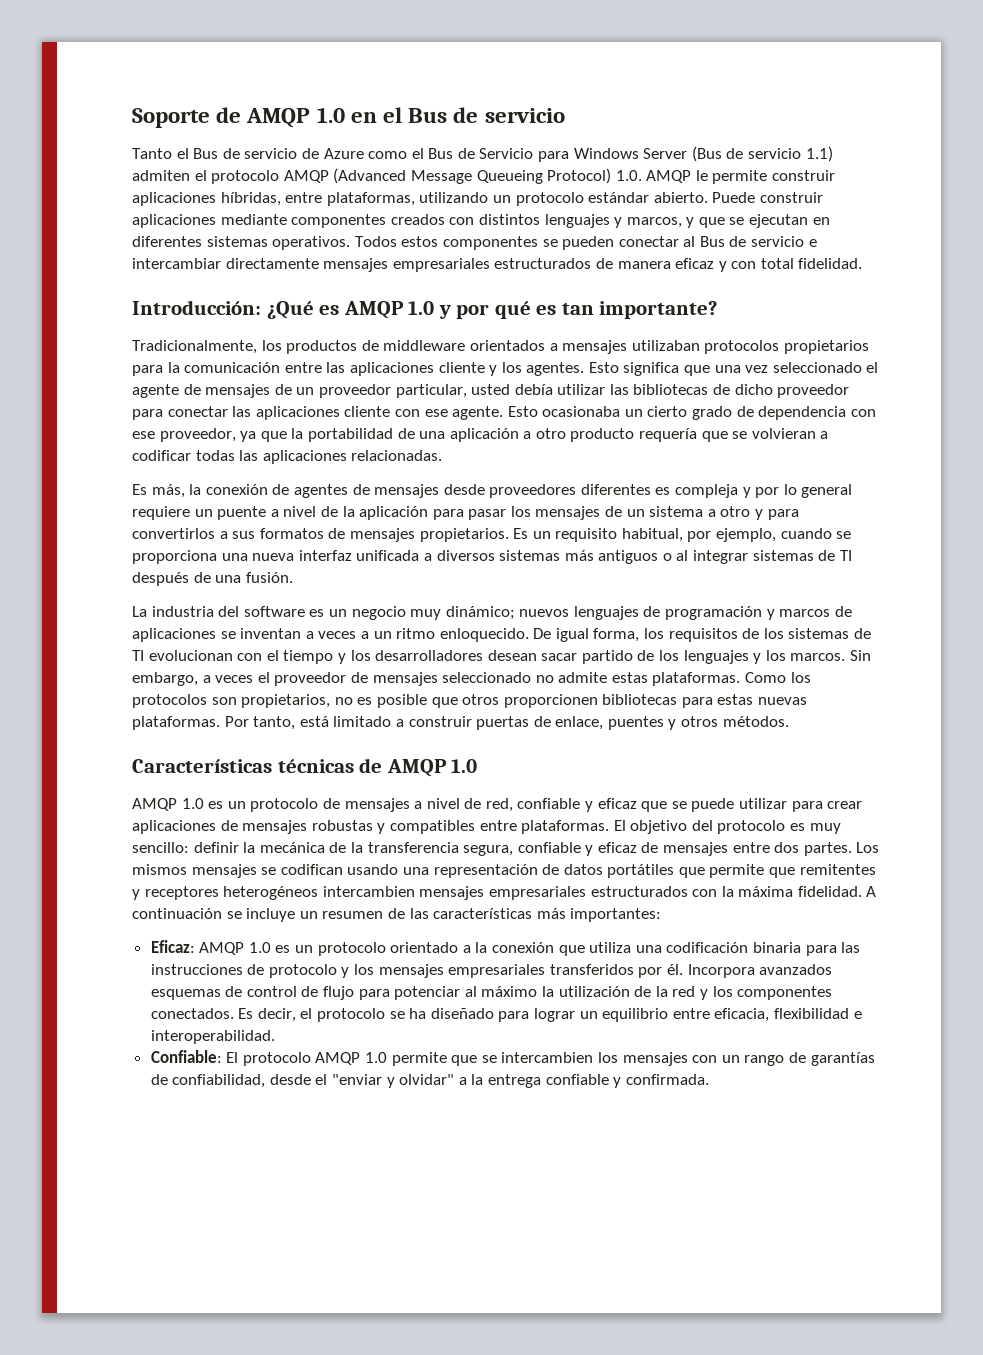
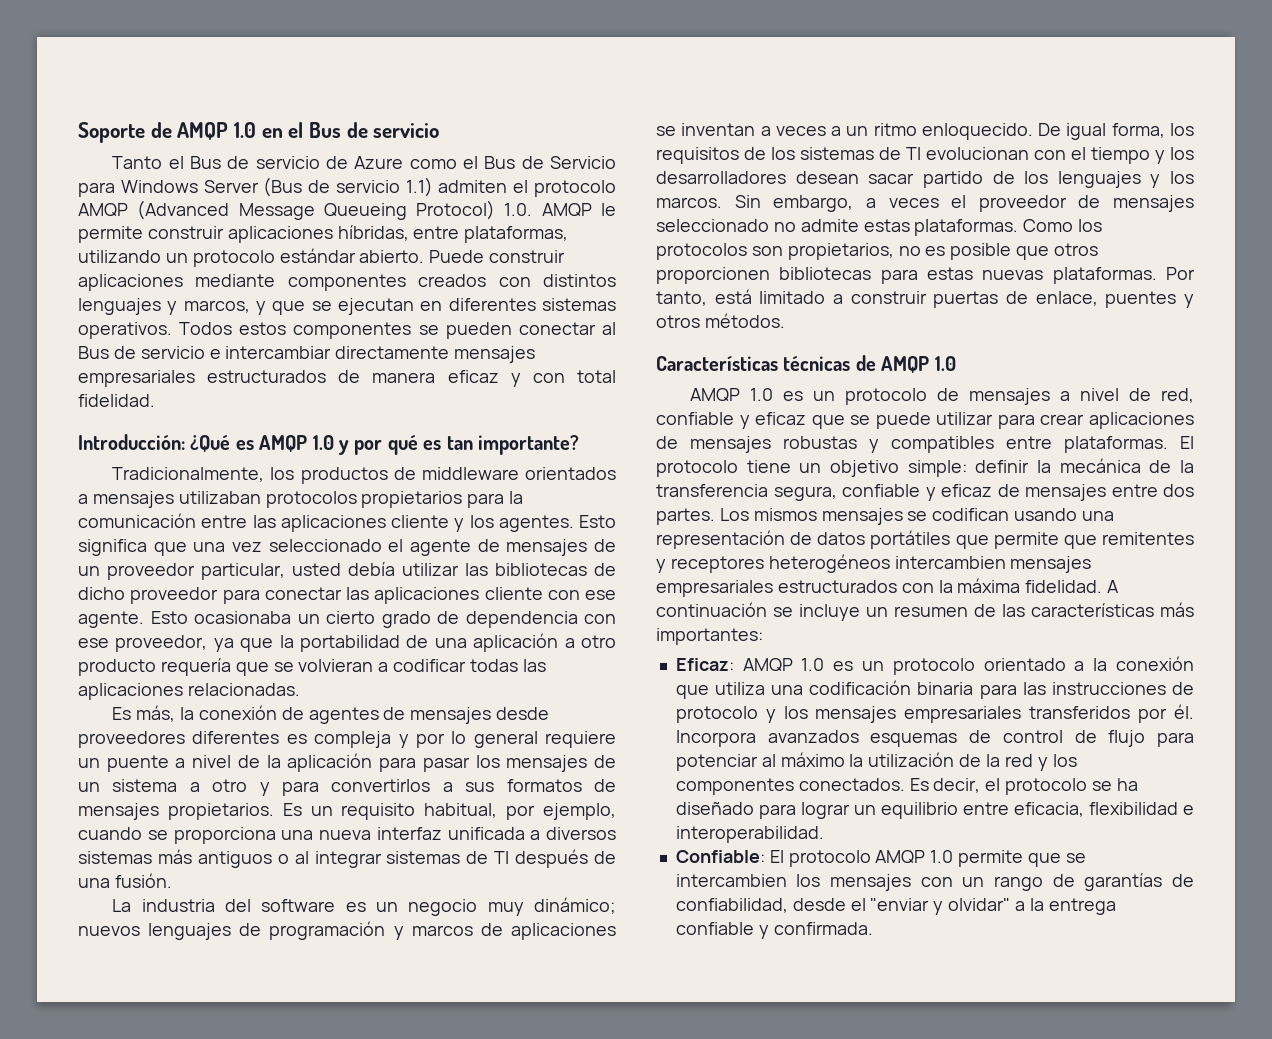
[630,820,841,834] [132,842,189,853] objetivo del protocolo es muy sencillo: -> [656,460,967,477] protocolo tiene un objetivo simple:

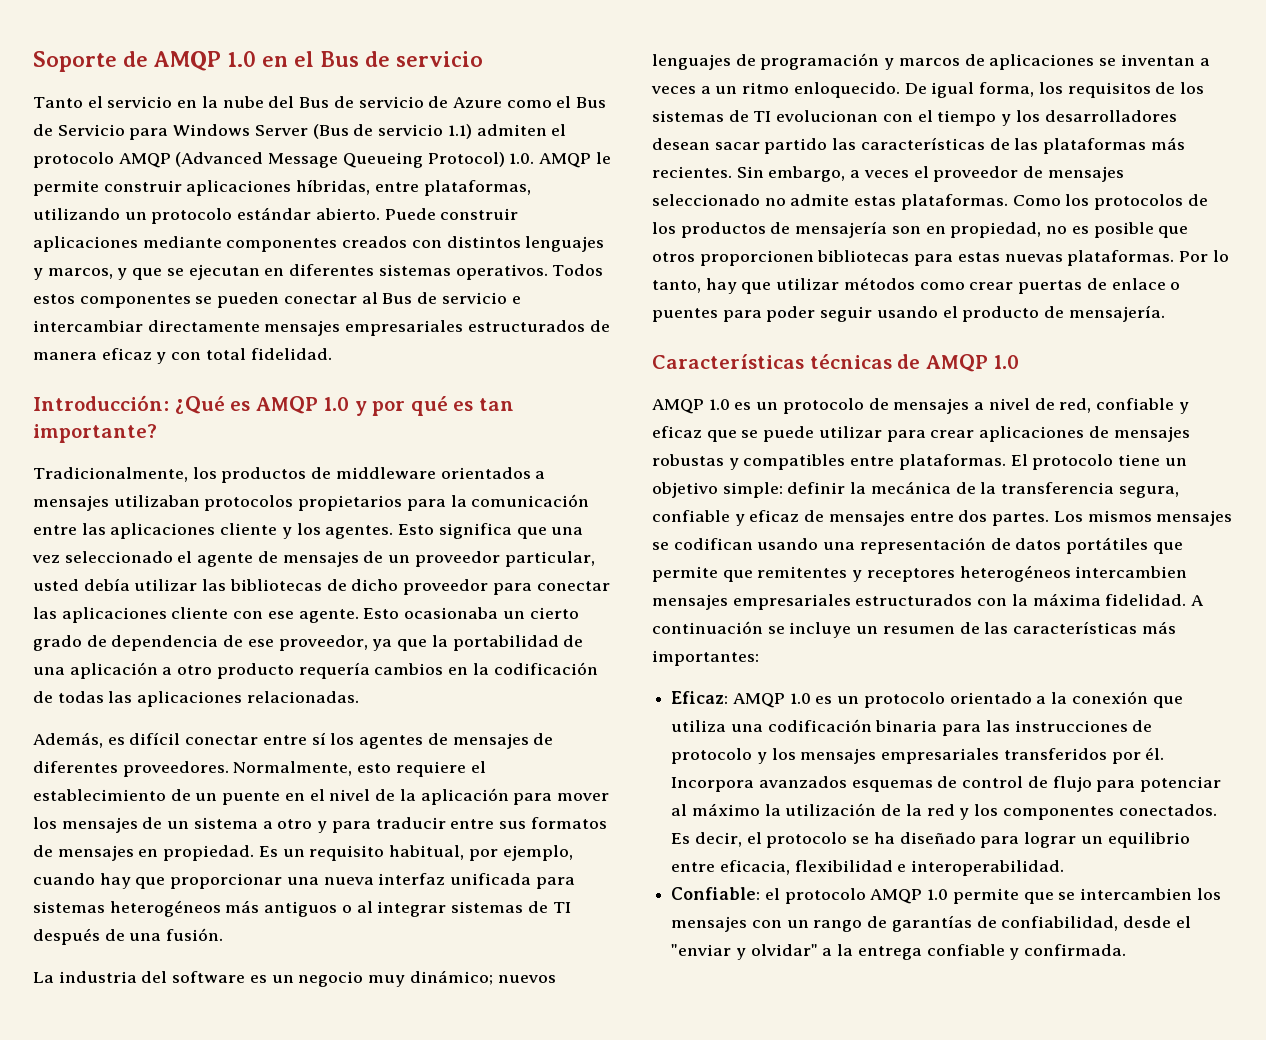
(184, 162) none -> [107,96,295,108] servicio en la nube del
[584,614,616,624] con -> [223,635,244,647] de
[235,659,467,676] que se volvieran a codificar -> [374,662,598,675] [33,691,53,703] cambios en la codificación de
[112,705,550,724] [78,731,616,748] [78,755,186,772] Es más, la conexión de agentes de mensajes desde proveedores diferentes es compleja y por lo general requiere un puente a -> [33,732,554,749] [33,761,486,777] [33,789,325,805] Además, es difícil conectar entre sí los agentes de mensajes de diferentes proveedores. Normalmente, esto requiere el establecimiento de un puente en el
[422,757,470,772] pasar -> [556,793,609,801] mover
[331,779,453,792] convertirlos a -> [375,817,495,829] traducir entre
[167,803,274,820] propietarios. -> [138,845,255,861] en propiedad.
[147,827,276,844] se proporciona -> [99,873,283,889] hay que proporcionar
[530,827,616,840] [78,851,152,864] a diversos sistemas -> [535,877,575,889] [33,900,221,917] para sistemas heterogéneos
[992,171,1194,188] [656,197,722,208] de los lenguajes y los marcos. -> [832,137,1185,154] [652,166,732,178] las características de las plataformas más recientes.
[751,243,894,260] son propietarios, -> [1187,194,1208,206] [652,221,1042,238] de los productos de mensajería son en propiedad,
[656,289,1194,308] [656,313,785,328] tanto, está limitado a construir puertas de enlace, puentes y otros métodos. -> [1212,250,1229,262] [652,277,1181,294] [652,305,1165,322] lo tanto, hay que utilizar métodos como crear puertas de enlace o puentes para poder seguir usando el producto de mensajería.
[769,850,784,863] El -> [764,888,780,900] el

